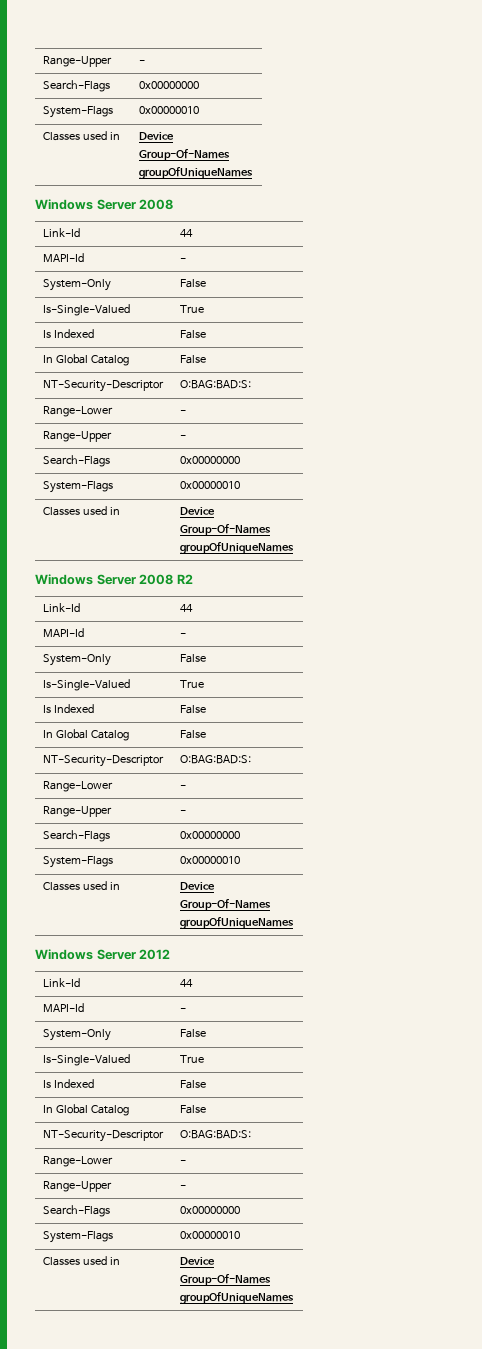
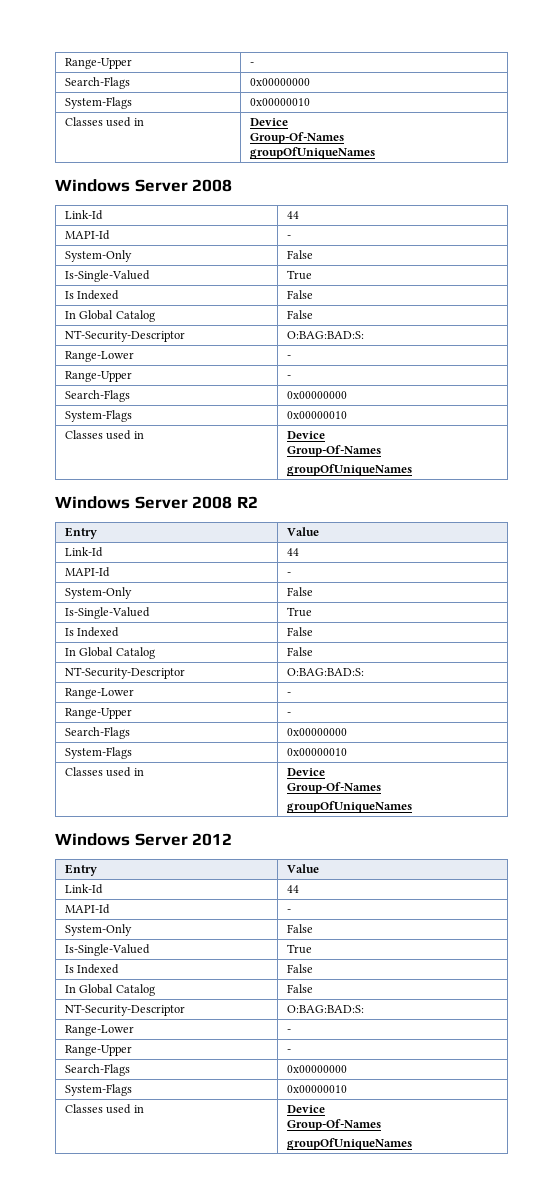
(193, 579) none -> [64,527,97,539] [286,527,319,536] // Entry | Value
(171, 954) none -> [64,864,97,876] [286,864,319,873] // Entry | Value

